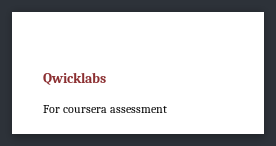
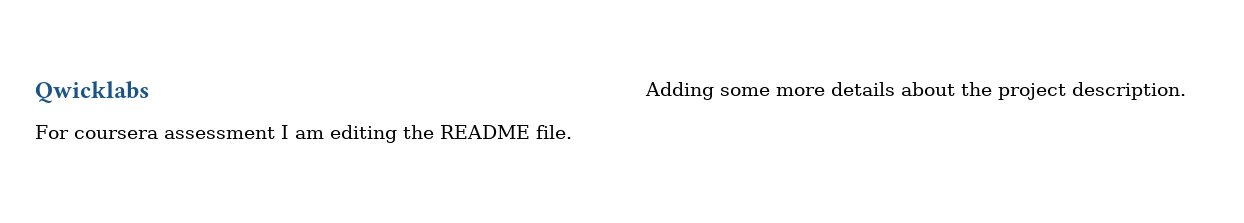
(168, 109) none -> [280,125,572,143] [645,82,1186,100] I am editing the README file. Adding some more details about the project description.

